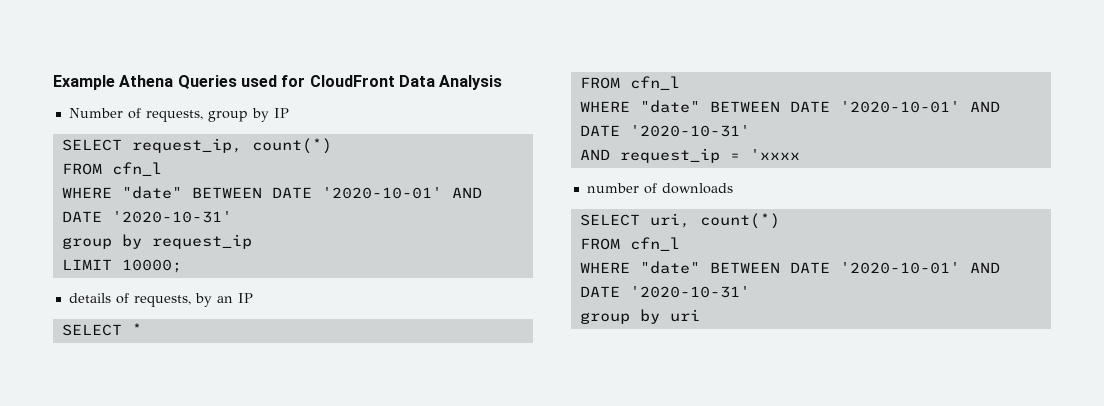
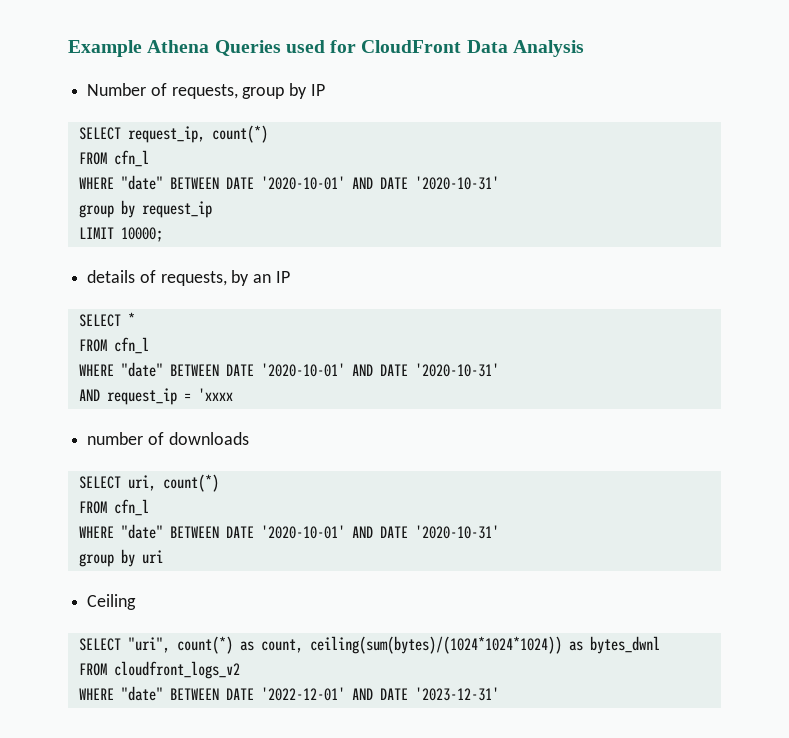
(700, 315) none -> [87,594,137,610] [78,636,660,654] [78,661,240,679] [78,686,499,701] // Ceiling // SELECT "uri", count(*) as count, ceiling(sum(bytes)/(1024*1024*1024)) as bytes_dwnl // FROM cloudfront_logs_v2 // WHERE "date" BETWEEN DATE '2022-12-01' AND DATE '2023-12-31'

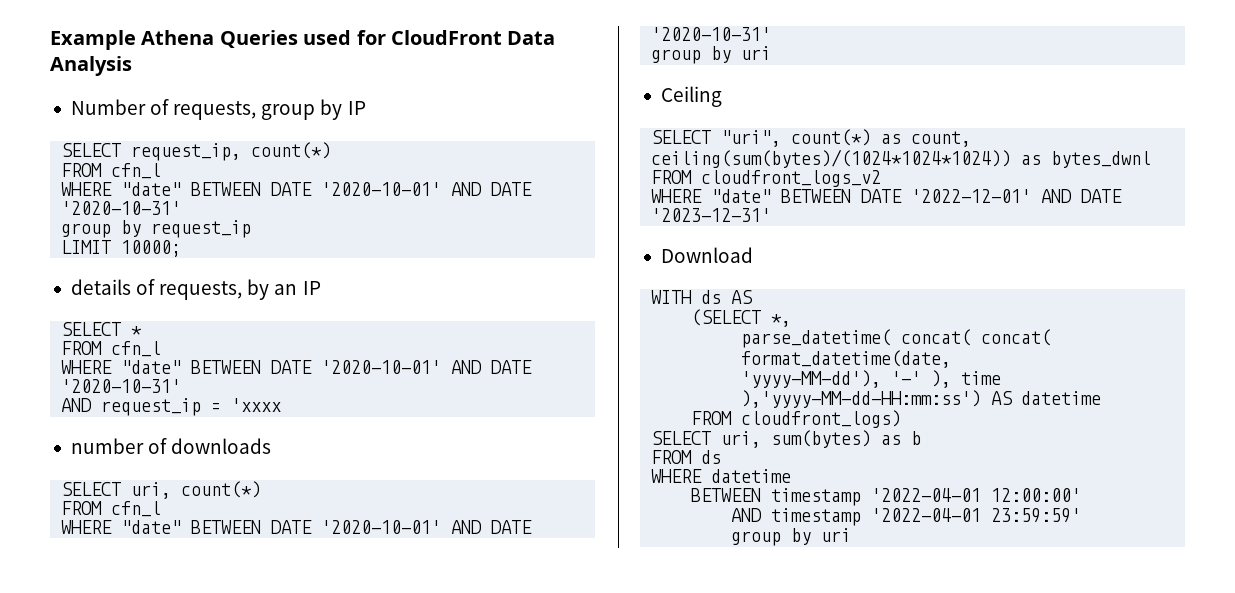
(499, 694) none -> [660,247,753,263] [651,290,754,304] [691,309,792,327] [741,329,1052,348] [741,350,952,368] [741,370,1002,388] [741,390,1102,408] [691,410,902,428] [651,430,922,448] [651,450,722,464] [651,469,792,483] [691,488,1082,506] [731,508,1082,526] [731,528,852,546] // Download // WITH ds AS // (SELECT *, // parse_datetime( concat( concat( format_datetime(date, // 'yyyy-MM-dd'), '-' ), time ),'yyyy-MM-dd-HH:mm:ss') AS datetime // FROM cloudfront_logs) // SELECT uri, sum(bytes) as b // FROM ds // WHERE datetime // BETWEEN timestamp '2022-04-01 12:00:00' // AND timestamp '2022-04-01 23:59:59' // group by uri

